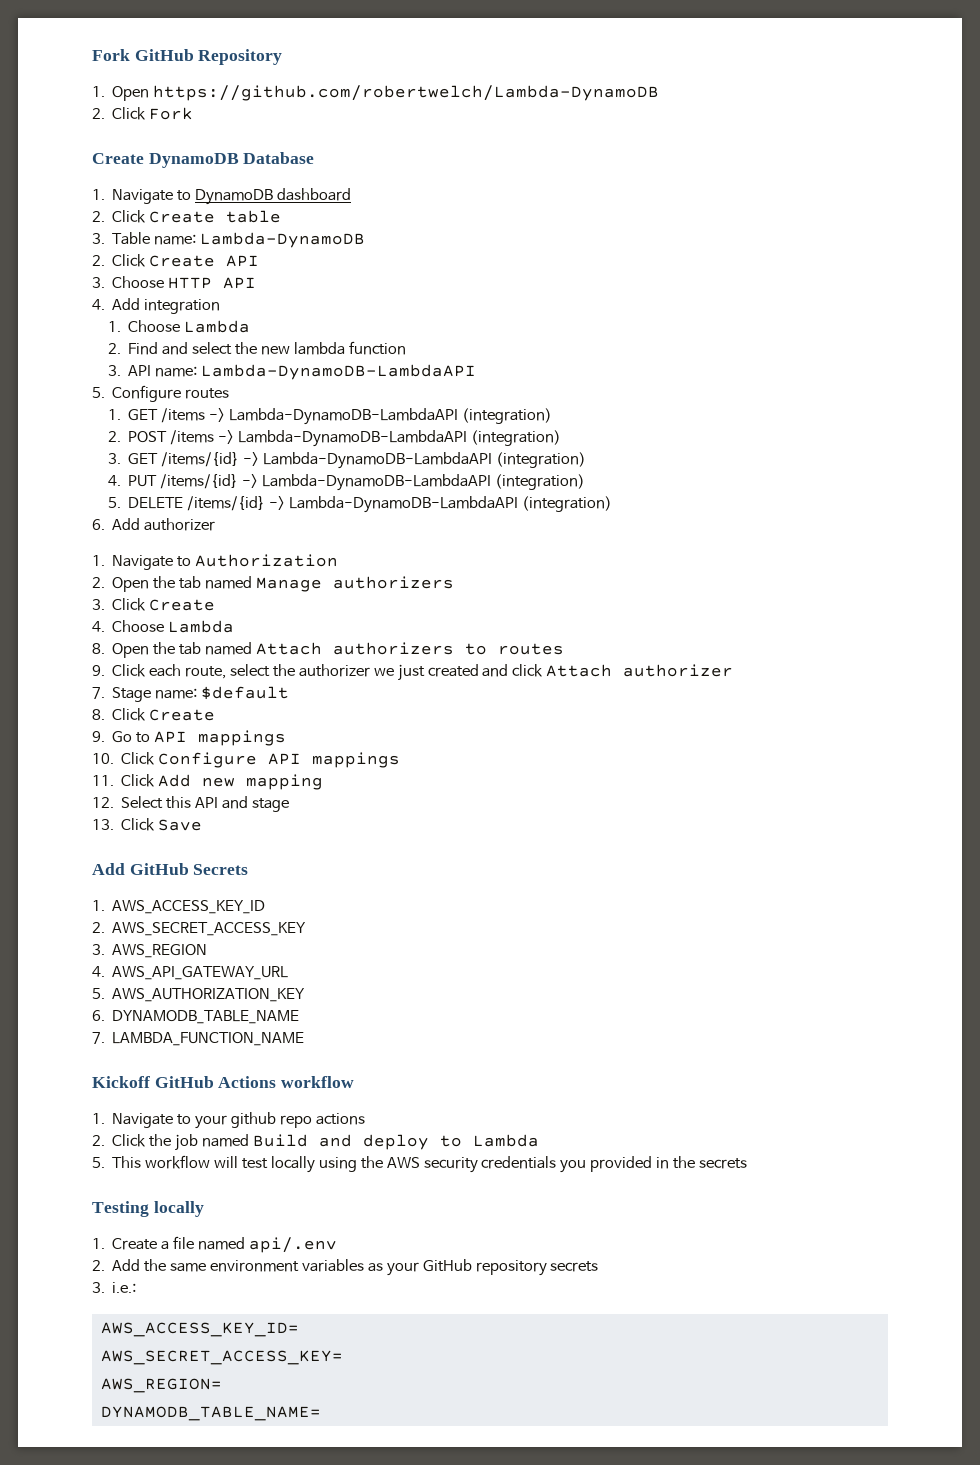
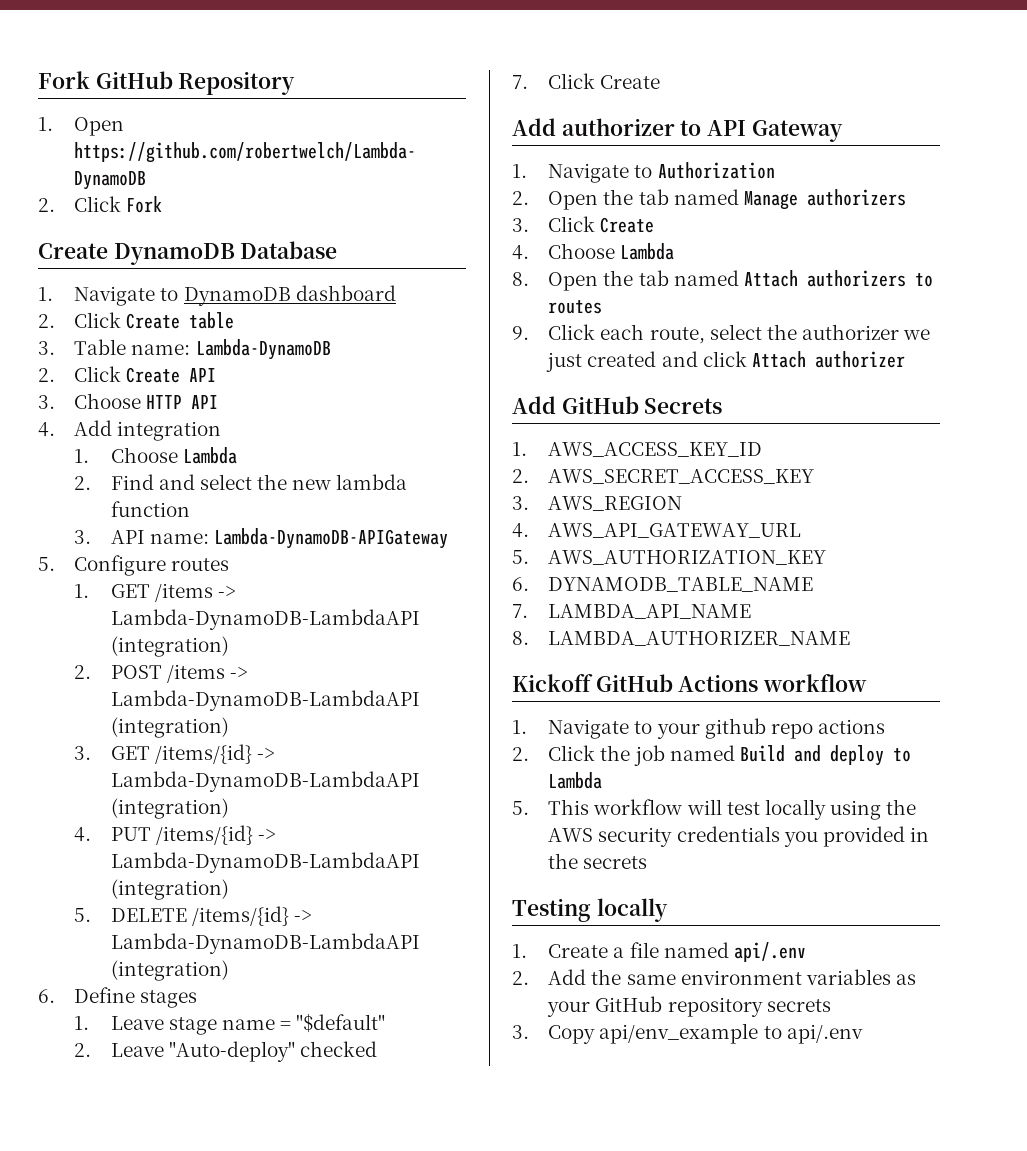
[201,364,477,380] Lambda-DynamoDB-LambdaAPI -> [213,528,448,549] Lambda-DynamoDB-APIGateway
(105, 524) none -> [74,987,198,1008] [74,1014,386,1035] [74,1041,377,1062] [512,73,661,89] Define stages // 1. Leave stage name = "$default" // 2. Leave "Auto-deploy" checked // 7. Click Create //
(216, 524) none -> [680,120,843,142] to API Gateway
[92,686,290,702] [92,708,216,721] [92,730,287,746] [92,752,401,768] [92,774,324,790] [92,796,289,812] [92,818,203,831] // 7. Stage name: $default // 8. Click Create // 9. Go to API mappings // 10. Click Configure API mappings // 11. Click Add new mapping // 12. Select this API and stage // 13. Click Save -> (905, 359) none
[112,1032,305,1046] LAMBDA_FUNCTION_NAME -> [548,604,752,619] [512,631,851,646] LAMBDA_API_NAME // 8. LAMBDA_AUTHORIZER_NAME
[112,1282,137,1293] [100,1322,299,1337] [100,1350,343,1365] [100,1378,222,1393] [100,1406,321,1421] i.e.: // AWS_ACCESS_KEY_ID= // AWS_SECRET_ACCESS_KEY= // AWS_REGION= // DYNAMODB_TABLE_NAME= -> [548,1023,863,1044] Copy api/env_example to api/.env

